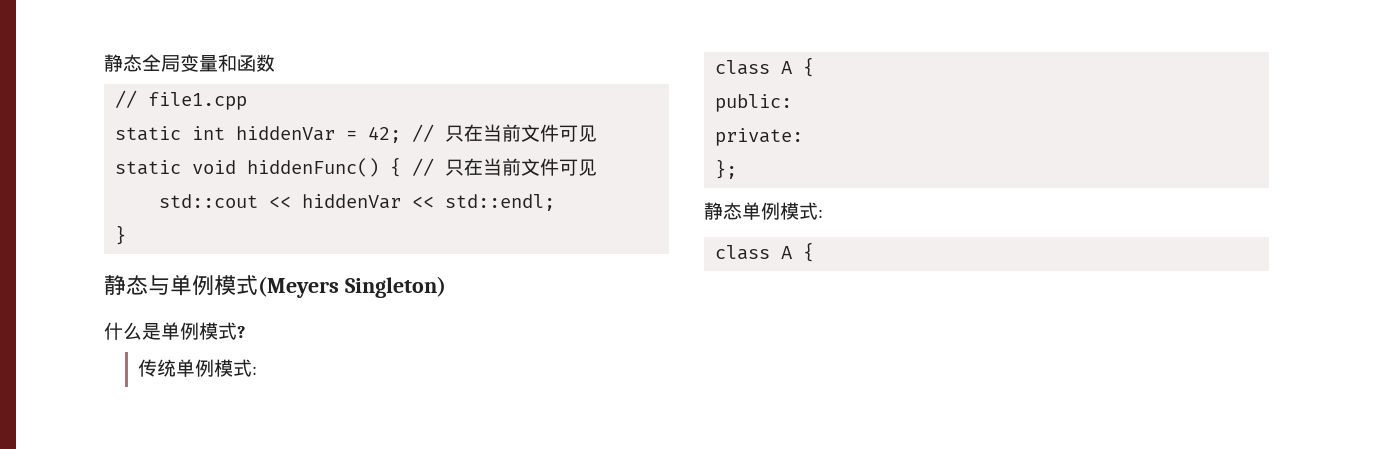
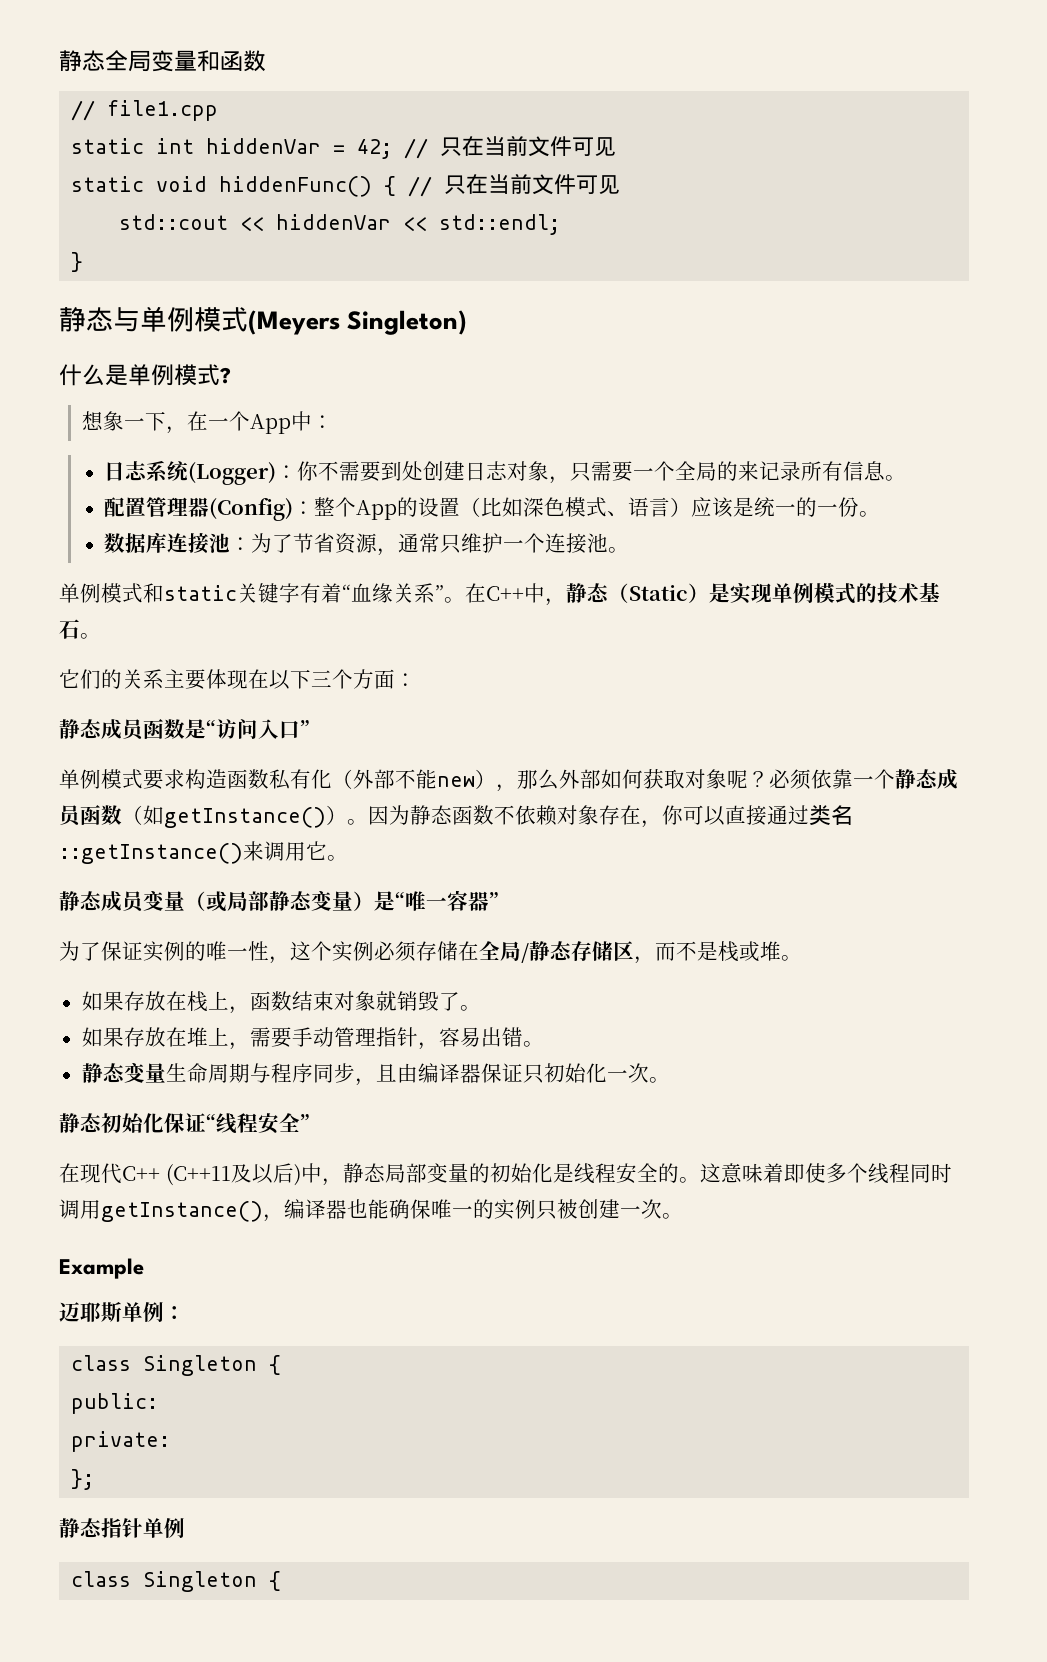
[138,359,258,377] [715,60,793,75] 传统单例模式: // class A -> [81,411,333,434] [104,460,907,485] [104,497,881,521] [104,532,630,556] [59,582,940,606] [59,619,101,639] [59,669,416,690] [59,719,309,741] [59,769,958,792] [59,805,853,828] [59,841,348,864] [59,890,498,913] [59,941,802,964] [81,991,481,1014] [81,1027,544,1050] [81,1062,670,1086] [59,1113,309,1134] [59,1163,952,1186] [59,1199,683,1222] [59,1258,144,1279] [59,1301,185,1322] [71,1355,258,1376] 想象一下，在一个App中： // 日志系统(Logger)：你不需要到处创建日志对象，只需要一个全局的来记录所有信息。 // 配置管理器(Config)：整个App的设置（比如深色模式、语言）应该是统一的一份。 // 数据库连接池：为了节省资源，通常只维护一个连接池。 // 单例模式和static关键字有着“血缘关系”。在C++中，静态（Static）是实现单例模式的技术基石。 // 它们的关系主要体现在以下三个方面： // 静态成员函数是“访问入口” // 单例模式要求构造函数私有化（外部不能new），那么外部如何获取对象呢？必须依靠一个静态成员函数（如getInstance()）。因为静态函数不依赖对象存在，你可以直接通过类名::getInstance()来调用它。 // 静态成员变量（或局部静态变量）是“唯一容器” // 为了保证实例的唯一性，这个实例必须存储在全局/静态存储区，而不是栈或堆。 // 如果存放在栈上，函数结束对象就销毁了。 // 如果存放在堆上，需要手动管理指针，容易出错。 // 静态变量生命周期与程序同步，且由编译器保证只初始化一次。 // 静态初始化保证“线程安全” // 在现代C++ (C++11及以后)中，静态局部变量的初始化是线程安全的。这意味着即使多个线程同时调用getInstance()，编译器也能确保唯一的实例只被创建一次。 // Example // 迈耶斯单例： // class Singleton
[742,202,823,220] [715,245,793,260] 单例模式: // class A -> [101,1517,185,1538] [71,1571,258,1592] 指针单例 // class Singleton

